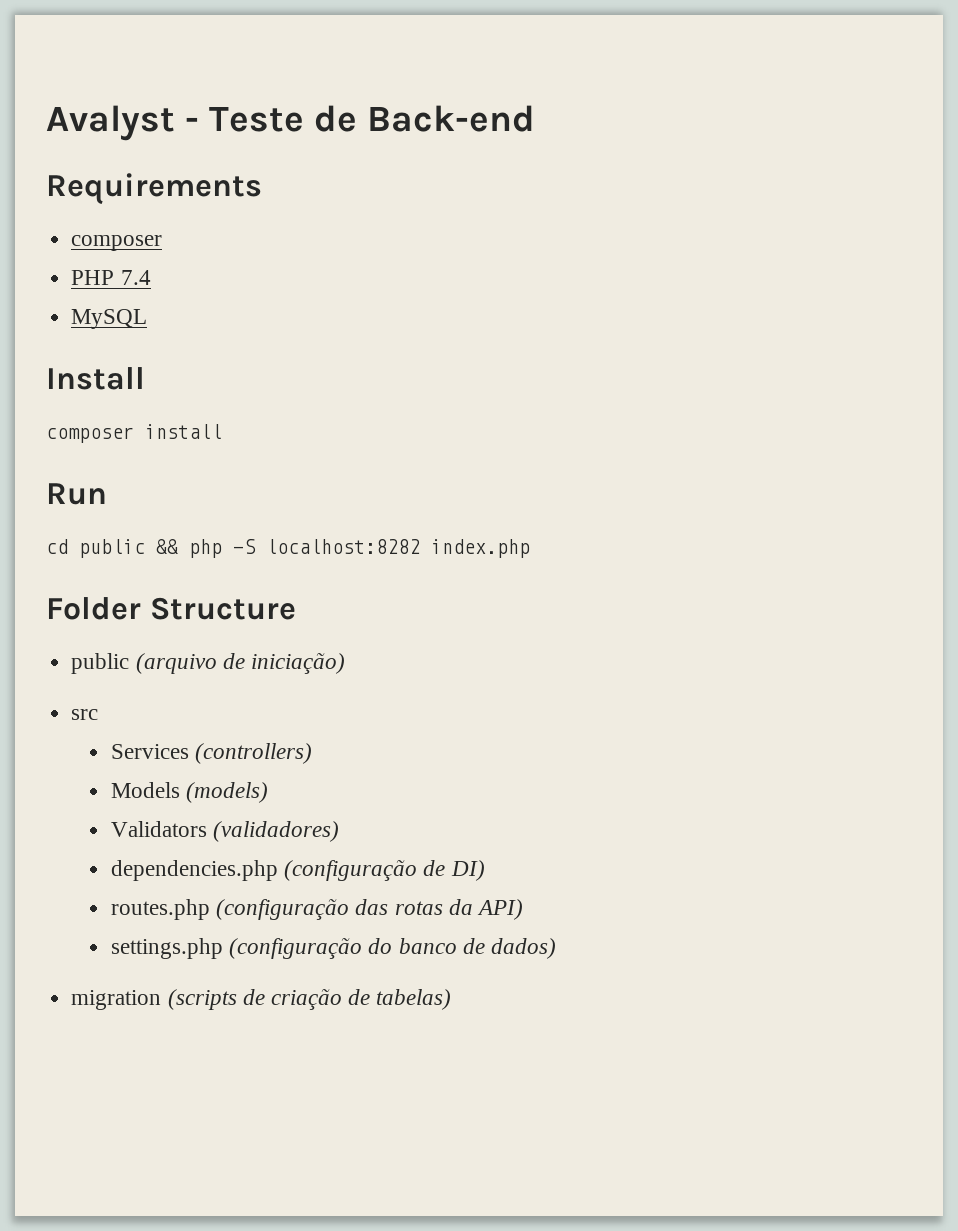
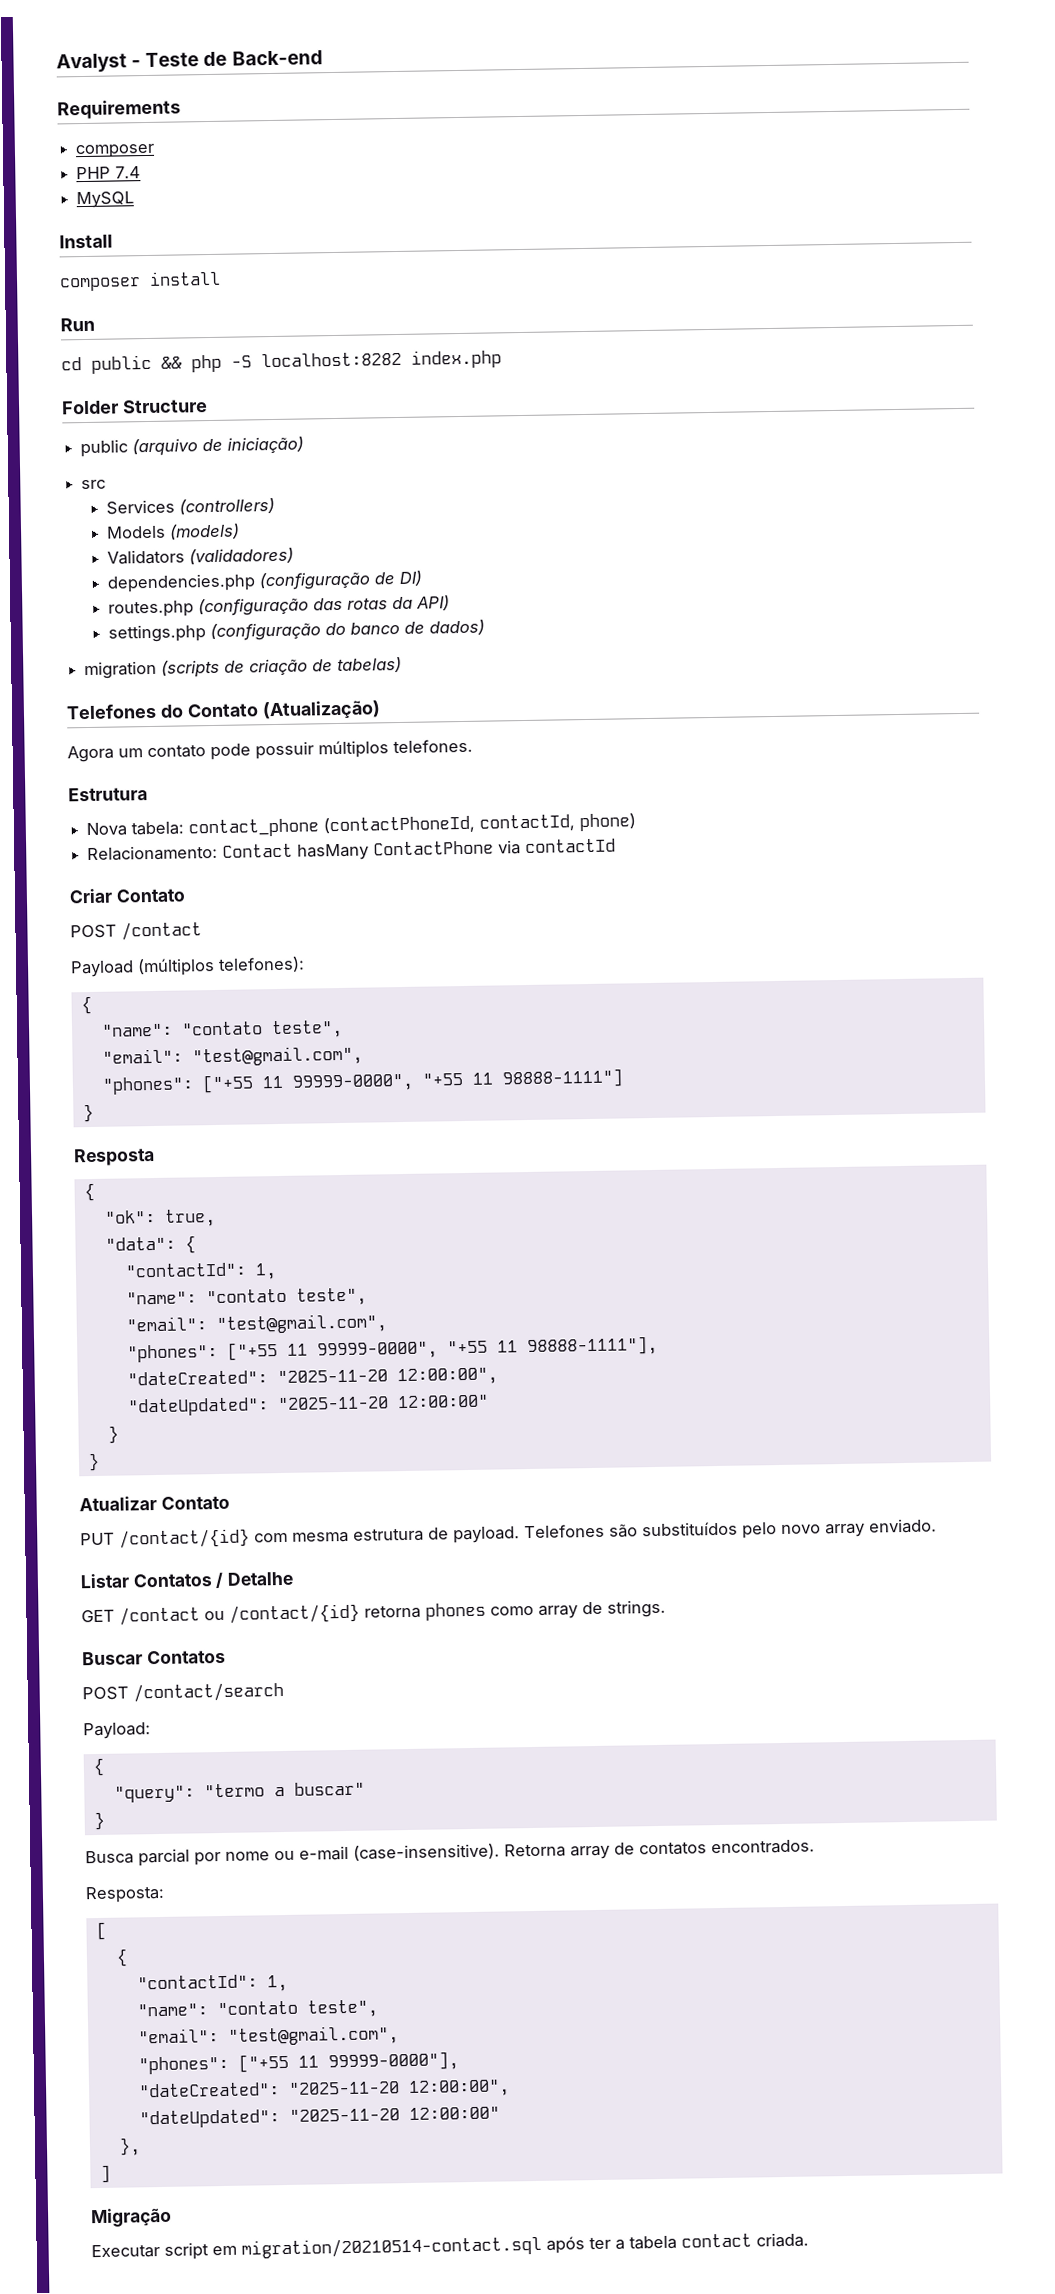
(452, 999) none -> [66,700,381,721] [67,738,473,763] [68,787,148,802] [86,813,637,838] [87,838,617,862] [69,888,186,904] [70,921,202,941] [70,956,305,978] [80,995,92,1015] [100,1019,343,1039] [101,1045,363,1067] [101,1068,624,1095] [82,1103,94,1123] [73,1147,155,1167] [83,1182,95,1202] [103,1209,216,1227] [104,1235,196,1254] [124,1262,277,1280] [125,1287,367,1306] [125,1313,387,1335] [126,1335,658,1363] [126,1367,498,1386] [127,1394,489,1417] [107,1425,119,1444] [87,1452,100,1472] [79,1495,230,1512] [80,1518,937,1549] [80,1571,294,1589] [81,1599,666,1626] [82,1649,226,1666] [82,1681,284,1703] [83,1722,151,1740] [92,1757,105,1777] [113,1781,365,1803] [93,1811,105,1831] [85,1839,815,1867] [85,1885,165,1904] [95,1921,107,1941] [115,1948,128,1967] [136,1974,288,1992] [136,1999,378,2018] [137,2025,399,2046] [137,2051,459,2075] [138,2079,510,2098] [138,2106,500,2129] [118,2137,141,2156] [99,2164,111,2184] [90,2207,172,2228] [91,2232,809,2260] // Telefones do Contato (Atualização) // Agora um contato pode possuir múltiplos telefones. // Estrutura // Nova tabela: contact_phone (contactPhoneId, contactId, phone) // Relacionamento: Contact hasMany ContactPhone via contactId // Criar Contato // POST /contact // Payload (múltiplos telefones): // { // "name": "contato teste", // "email": "test@gmail.com", // "phones": ["+55 11 99999-0000", "+55 11 98888-1111"] // } // Resposta // { // "ok": true, // "data": { // "contactId": 1, // "name": "contato teste", // "email": "test@gmail.com", // "phones": ["+55 11 99999-0000", "+55 11 98888-1111"], // "dateCreated": "2025-11-20 12:00:00", // "dateUpdated": "2025-11-20 12:00:00" // } // } // Atualizar Contato // PUT /contact/{id} com mesma estrutura de payload. Telefones são substituídos pelo novo array enviado. // Listar Contatos / Detalhe // GET /contact ou /contact/{id} retorna phones como array de strings. // Buscar Contatos // POST /contact/search // Payload: // { // "query": "termo a buscar" // } // Busca parcial por nome ou e-mail (case-insensitive). Retorna array de contatos encontrados. // Resposta: // [ // { // "contactId": 1, // "name": "contato teste", // "email": "test@gmail.com", // "phones": ["+55 11 99999-0000"], // "dateCreated": "2025-11-20 12:00:00", // "dateUpdated": "2025-11-20 12:00:00" // }, // ] // Migração // Executar script em migration/20210514-contact.sql após ter a tabela contact criada.

